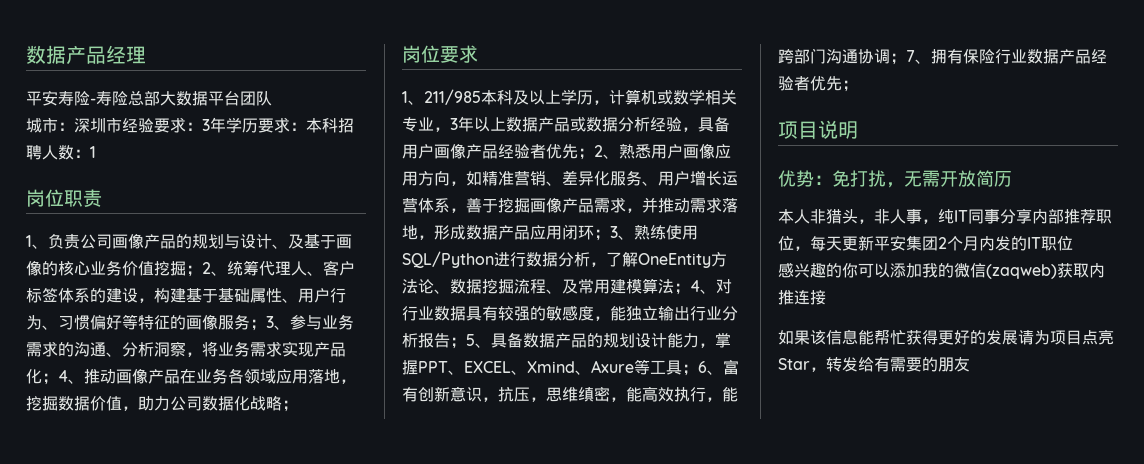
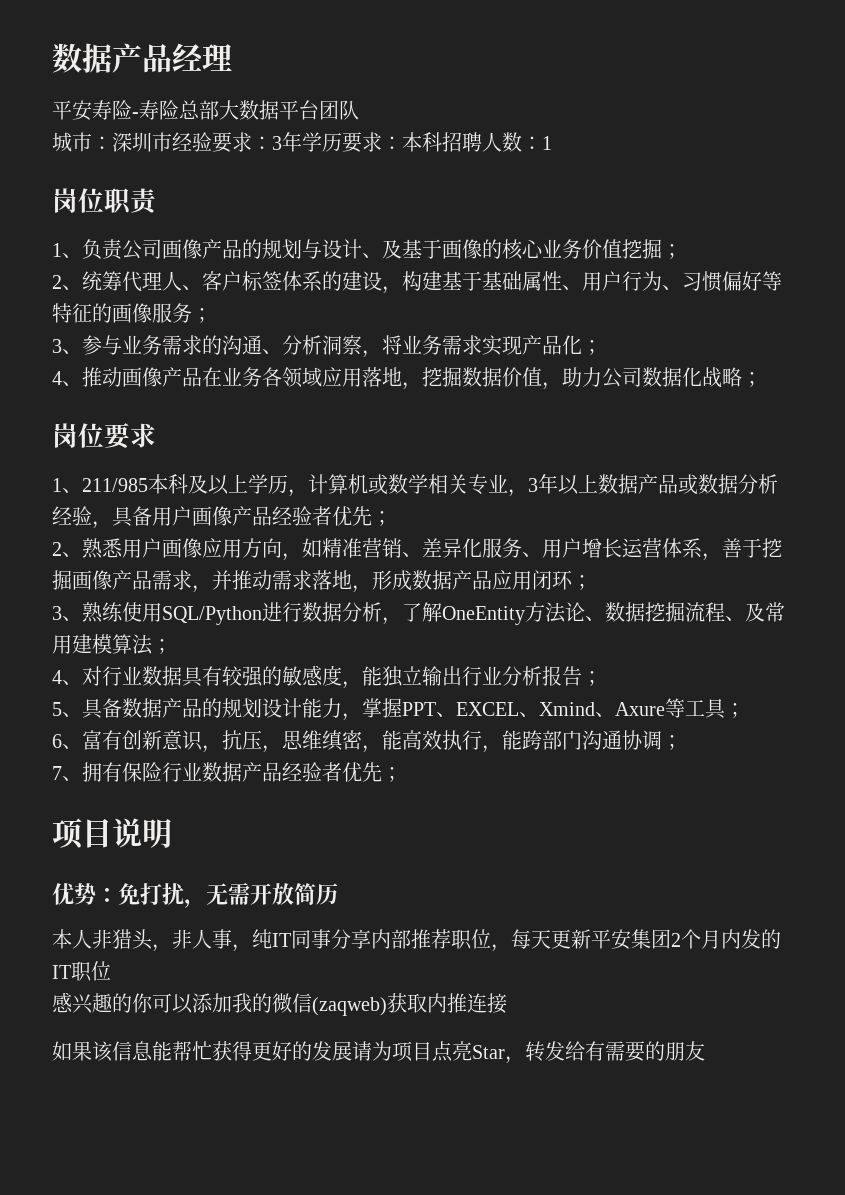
(202, 271) none -> (682, 251) //
(266, 325) none -> (212, 315) //
(58, 379) none -> (602, 347) //
(594, 154) none -> (392, 518) //
(610, 235) none -> (592, 582) //
(690, 289) none -> (172, 646) //
(466, 343) none -> (602, 678) //
(698, 370) none -> (745, 710) //
(906, 59) none -> (682, 742) //

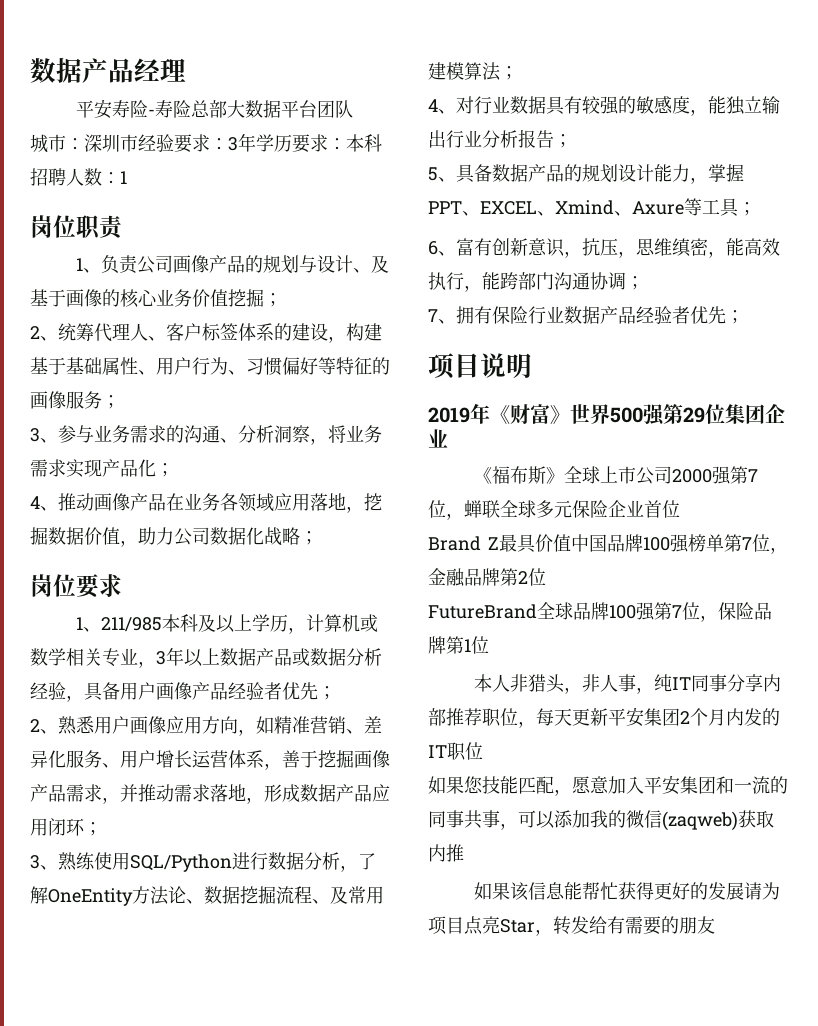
[52,882,338,908] 优势：免打扰，无需开放简历 -> [428,403,785,426] [428,429,448,448] [473,466,758,485] [428,500,680,520] [428,534,788,554] [428,568,546,587] [428,602,772,622] [428,636,489,654] 2019年《财富》世界500强第29位集团企业 // 《福布斯》全球上市公司2000强第7位，蝉联全球多元保险企业首位 // Brand Z最具价值中国品牌100强榜单第7位，金融品牌第2位 // FutureBrand全球品牌100强第7位，保险品牌第1位
[52,992,153,1014] 感兴趣的你 -> [428,775,788,796] [428,810,518,830] 如果您技能匹配，愿意加入平安集团和一流的同事共事，
[467,993,507,1014] 连接 -> (464, 853) none

